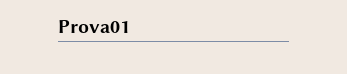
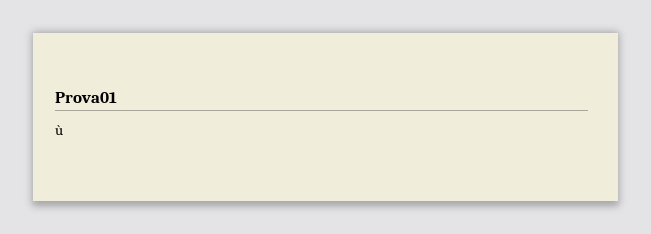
(130, 26) none -> [55,125,63,135] // ù

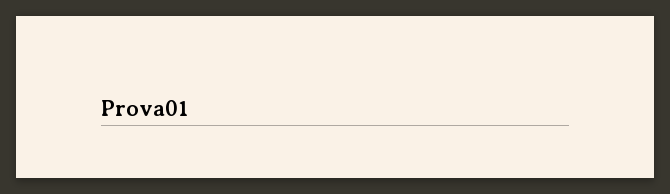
[55,125,63,135] // ù -> (188, 108) none

